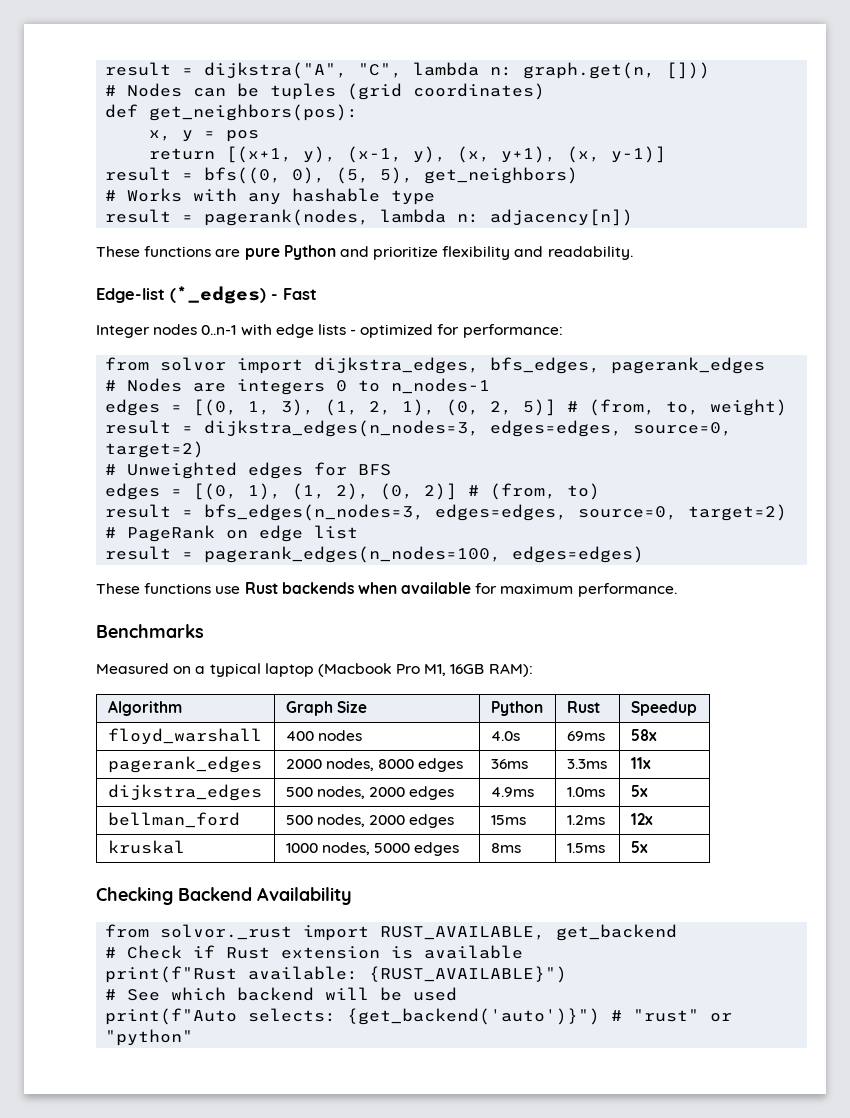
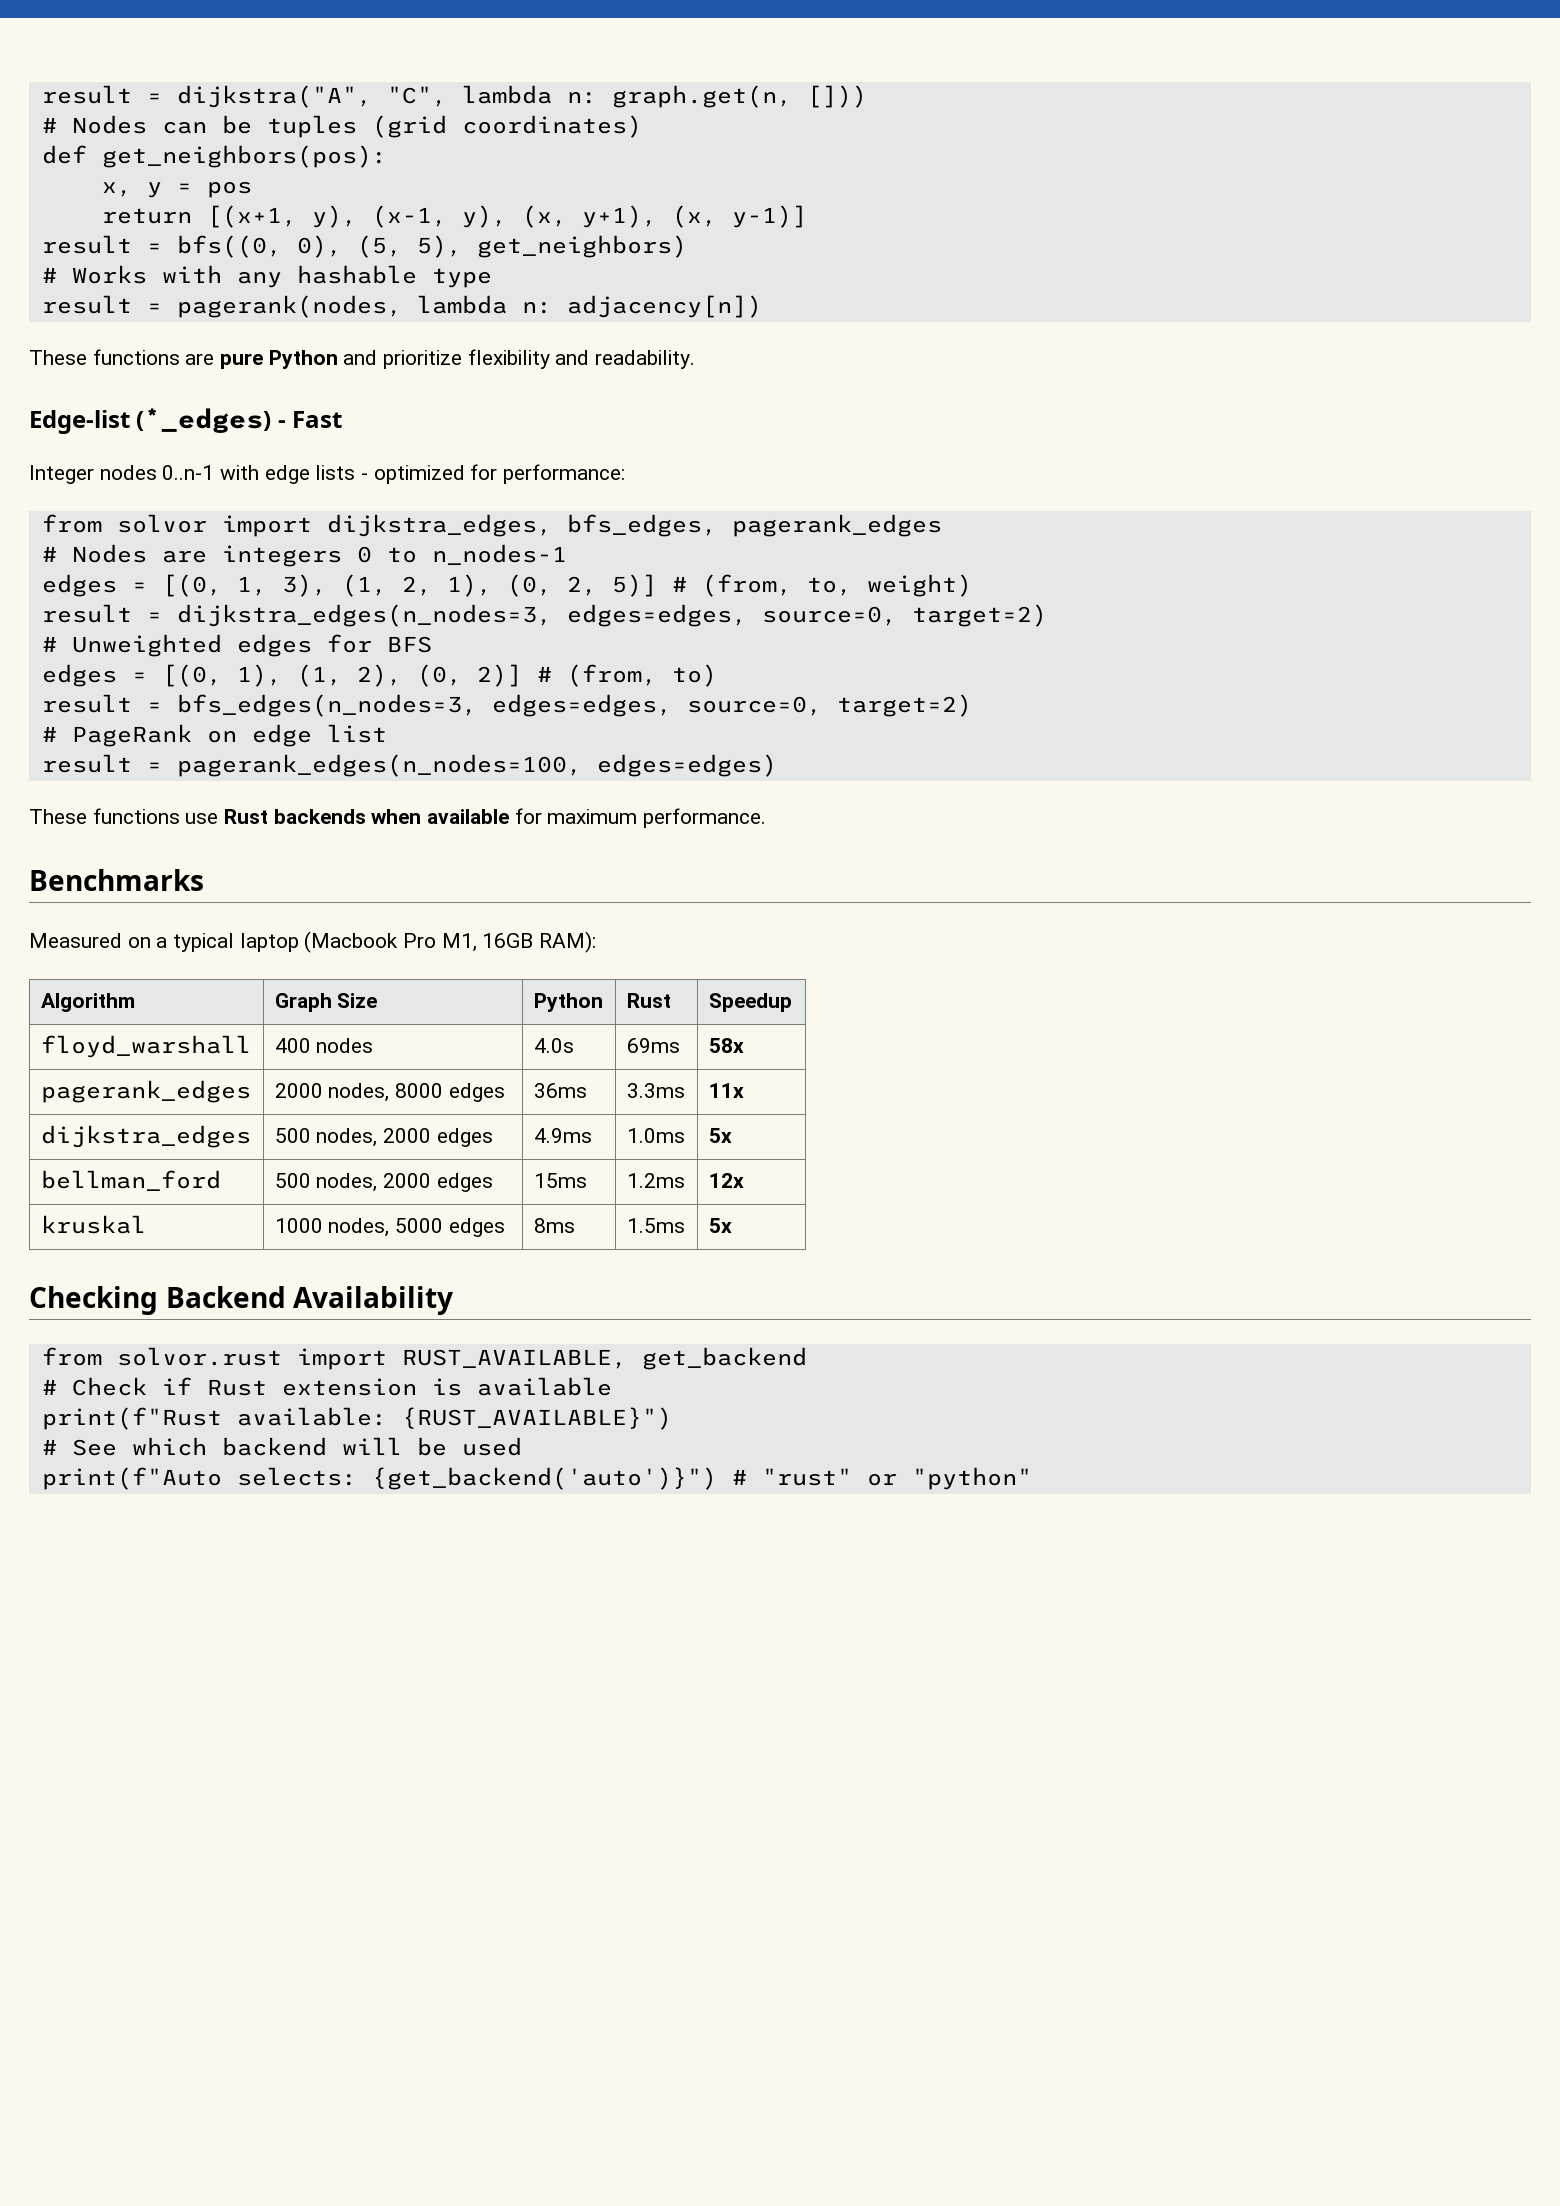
[160,924,293,940] solvor._rust -> [116,1347,282,1366] solvor.rust

